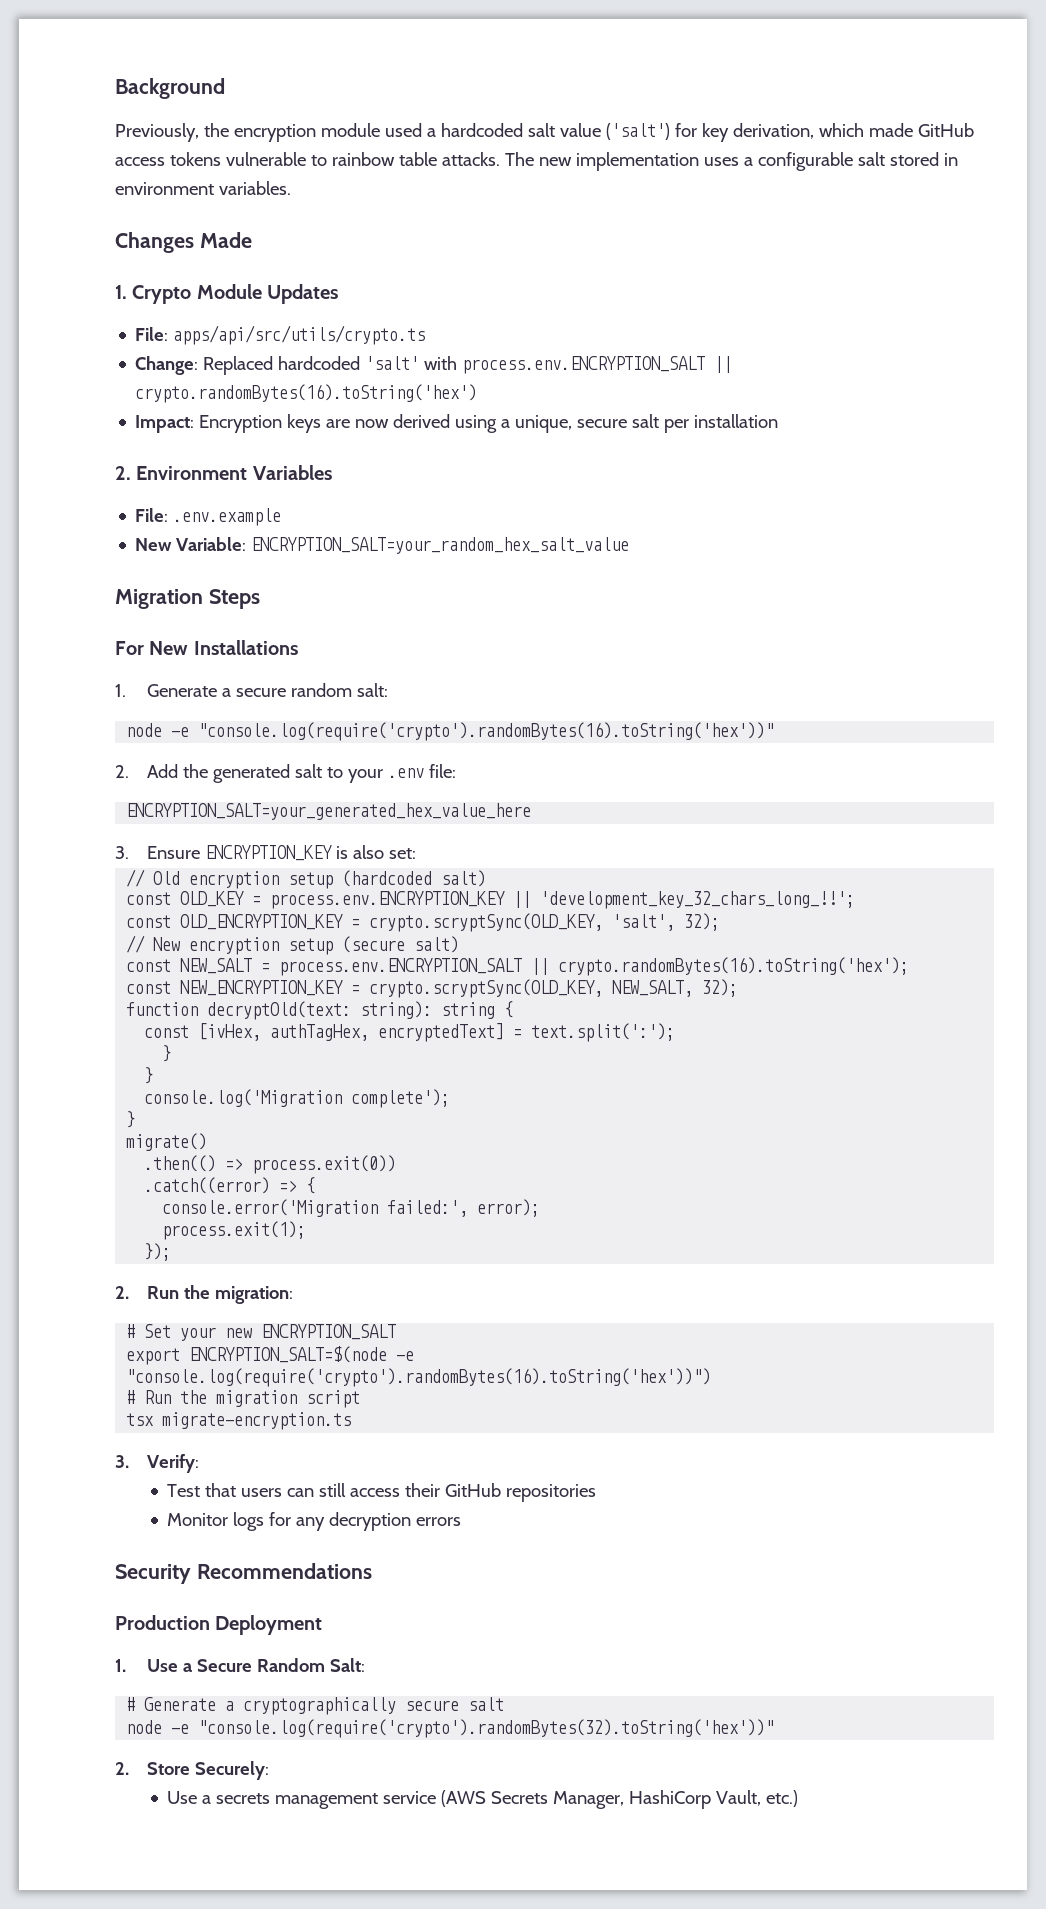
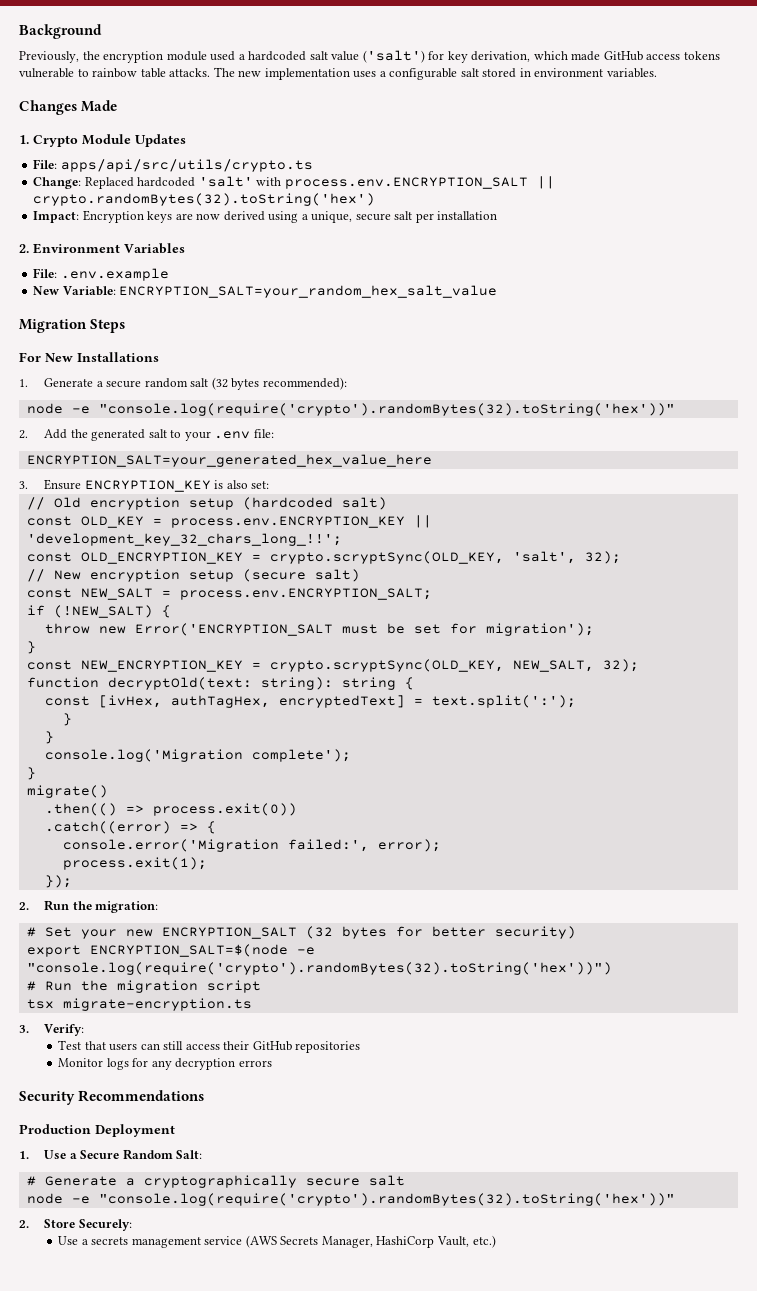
[135,384,478,403] crypto.randomBytes(16).toString('hex') -> [33,193,376,206] crypto.randomBytes(32).toString('hex')
[356,683,388,697] [126,722,775,741] salt: // node -e "console.log(require('crypto').randomBytes(16).toString('hex'))" -> [190,377,347,390] [26,403,675,416] salt (32 bytes recommended): // node -e "console.log(require('crypto').randomBytes(32).toString('hex'))"
[279,957,910,976] process.env.ENCRYPTION_SALT || crypto.randomBytes(16).toString('hex'); -> [179,588,432,600] [26,605,171,618] [44,623,594,636] [26,641,36,654] process.env.ENCRYPTION_SALT; // if (!NEW_SALT) { // throw new Error('ENCRYPTION_SALT must be set for migration'); // }
(397, 1332) none -> [305,926,576,939] (32 bytes for better security)
[126,1368,712,1387] "console.log(require('crypto').randomBytes(16).toString('hex'))") -> [26,962,612,975] "console.log(require('crypto').randomBytes(32).toString('hex'))")

